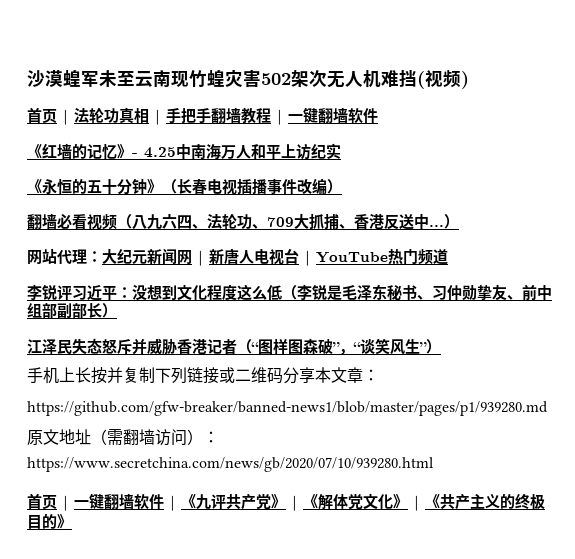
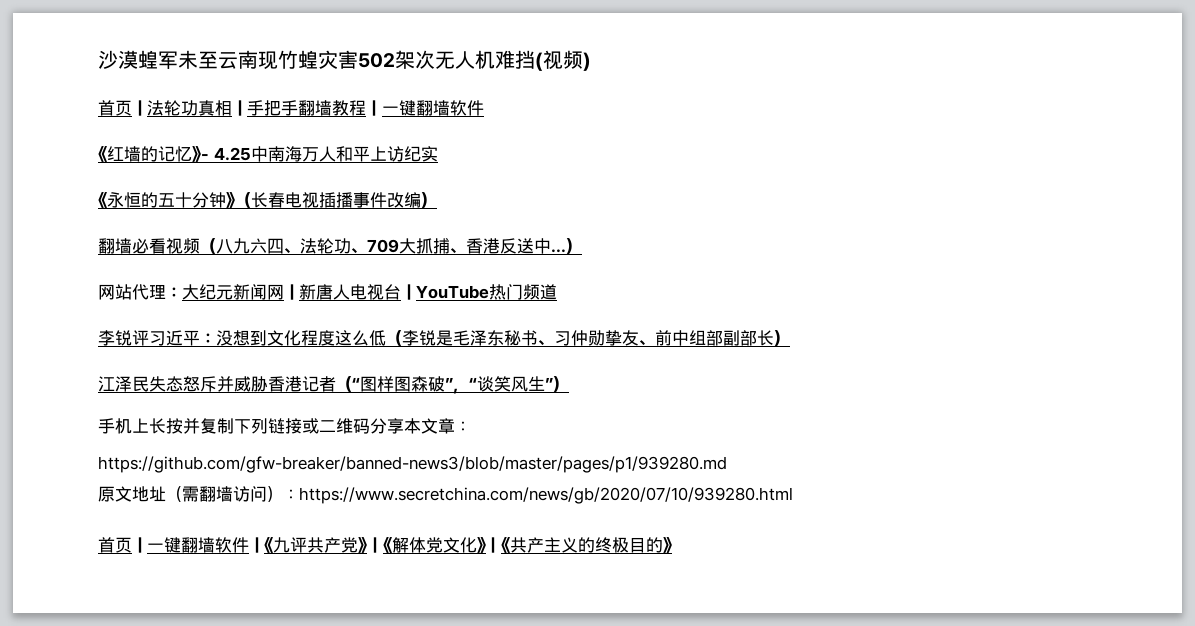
[27,401,548,416] https://github.com/gfw-breaker/banned-news1/blob/master/pages/p1/939280.md -> [98,456,727,473] https://github.com/gfw-breaker/banned-news3/blob/master/pages/p1/939280.md

